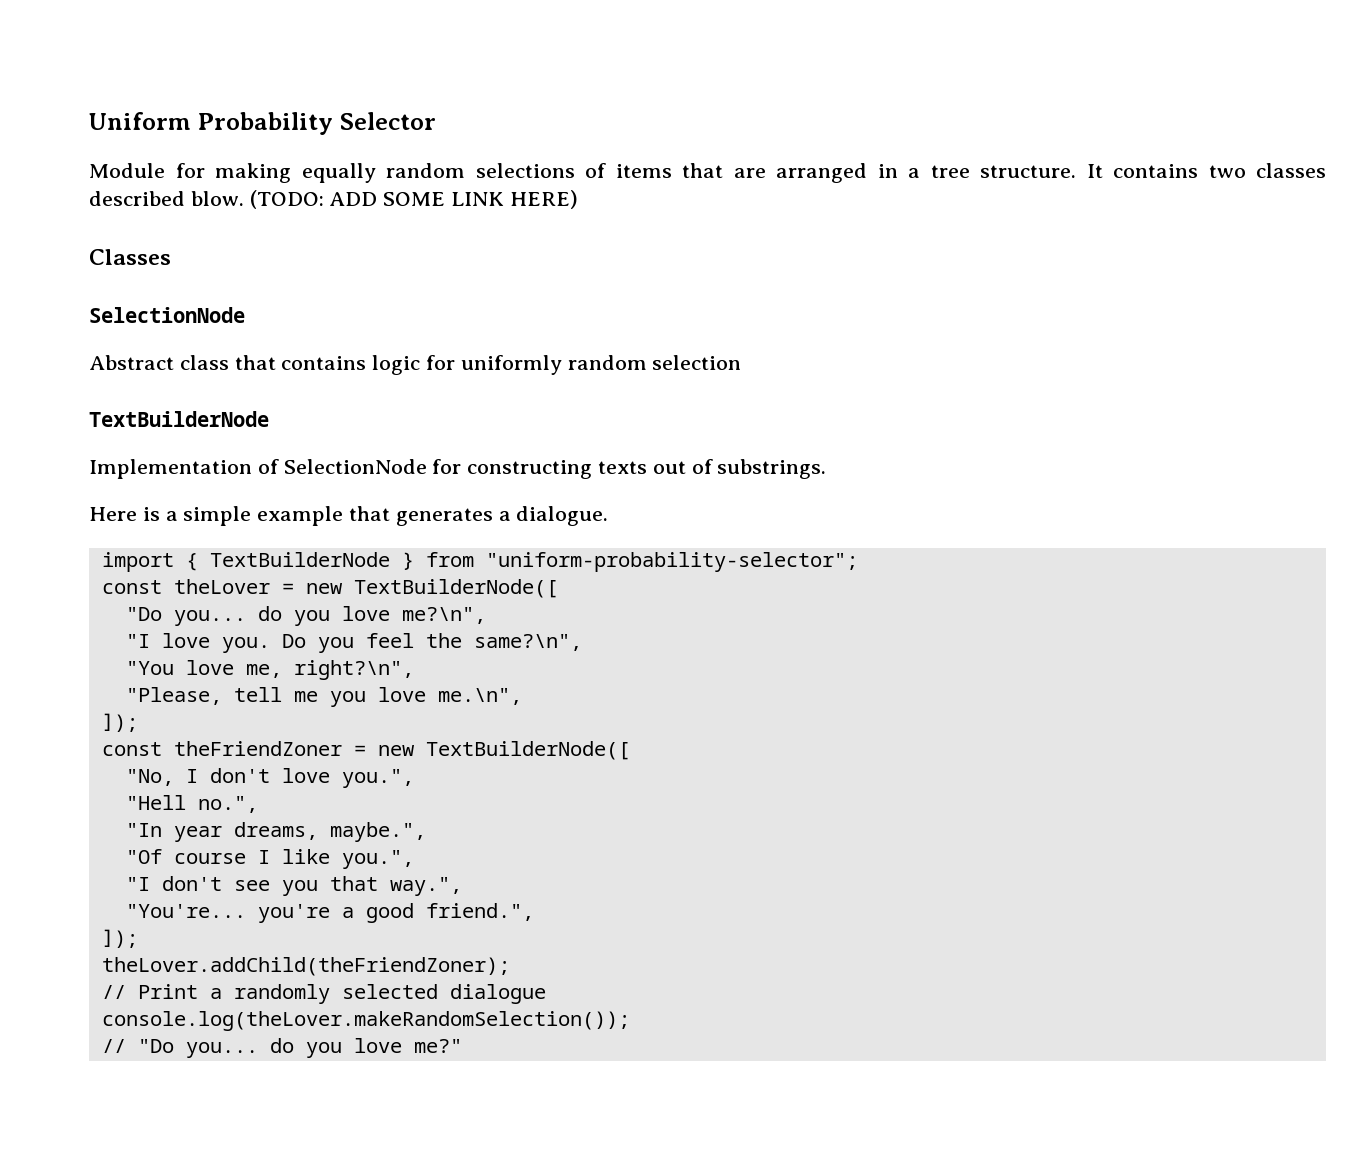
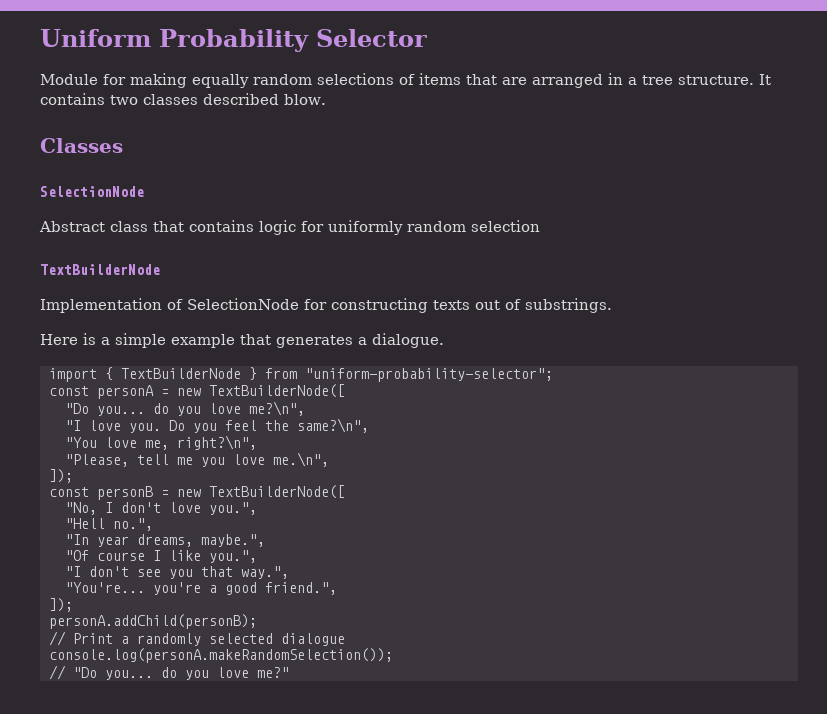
[249,190,578,209] (TODO: ADD SOME LINK HERE) -> (326, 99) none
[173,579,270,594] theLover -> [97,385,154,399] personA
[173,741,342,756] theFriendZoner -> [97,486,153,500] personB
[101,957,510,976] theLover.addChild(theFriendZoner); -> [49,614,257,629] personA.addChild(personB);
[101,1011,630,1031] console.log(theLover.makeRandomSelection()); -> [49,648,393,663] console.log(personA.makeRandomSelection());

